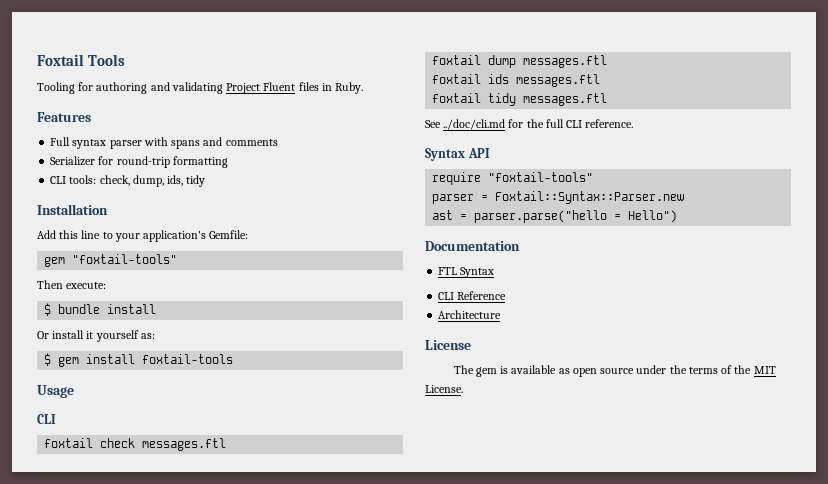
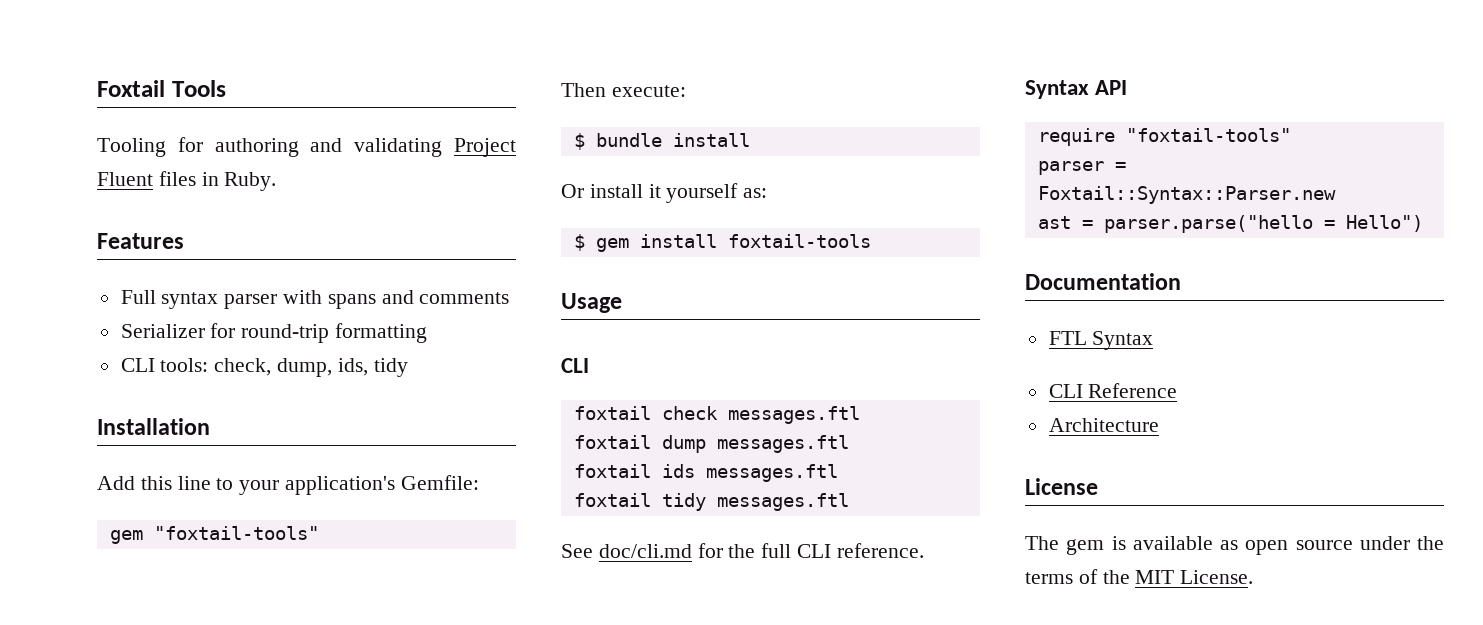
[443,119,506,130] ../doc/cli.md -> [598,544,692,558] doc/cli.md

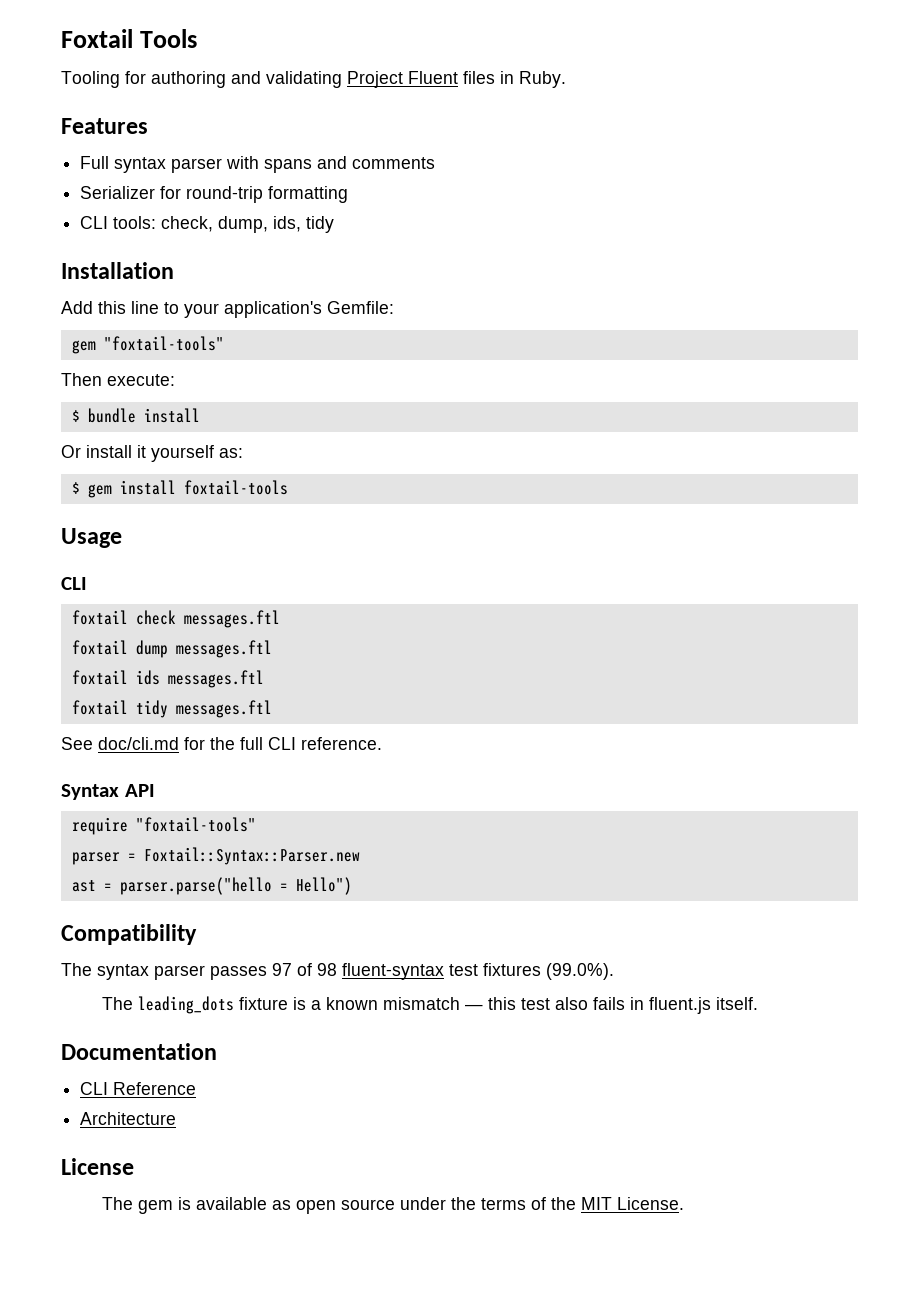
(1423, 223) none -> [61,924,197,945] [61,963,614,980] [102,996,759,1014] // Compatibility // The syntax parser passes 97 of 98 fluent-syntax test fixtures (99.0%). // The leading_dots fixture is a known mismatch — this test also fails in fluent.js itself.
[1048,331,1154,350] // FTL Syntax -> (217, 1051) none

